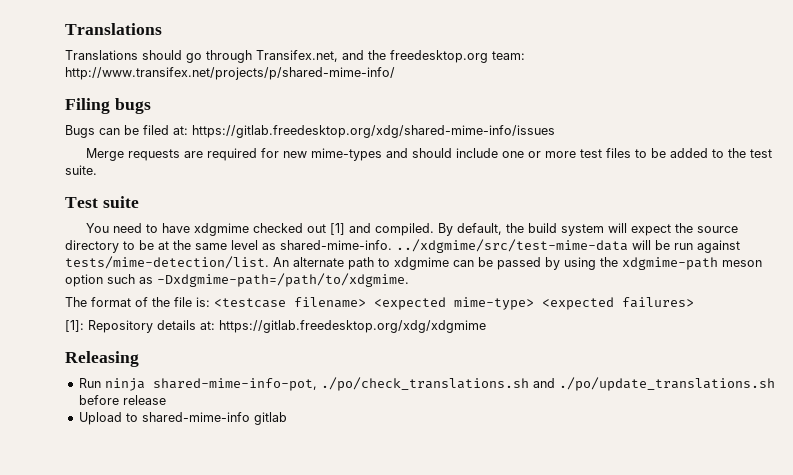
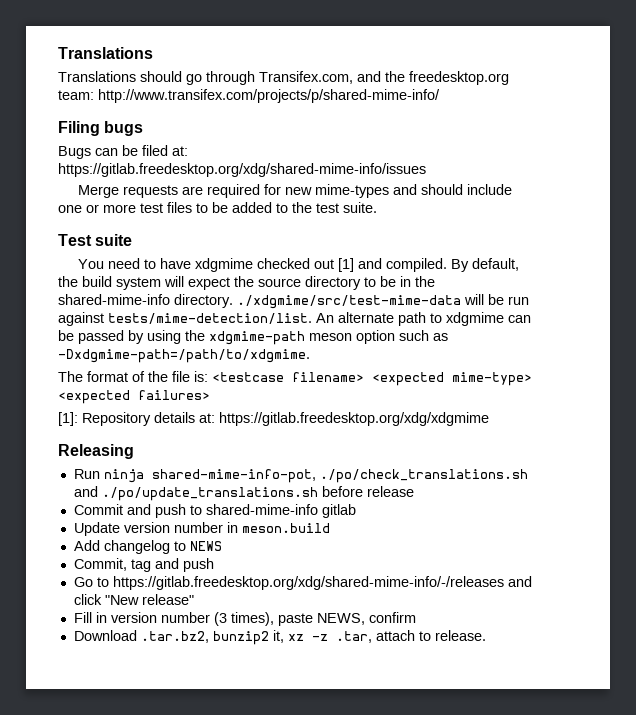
[256,50,338,62] Transifex.net, -> [259,71,353,84] Transifex.com,
[65,67,395,80] http://www.transifex.net/projects/p/shared-mime-info/ -> [98,89,440,103] http://www.transifex.com/projects/p/shared-mime-info/
[158,239,628,253] at the same level as shared-mime-info. ../xdgmime/src/test-mime-data -> [400,276,435,287] [58,294,461,309] in the shared-mime-info directory. ./xdgmime/src/test-mime-data
[78,412,122,425] Upload -> [73,504,186,518] Commit and push
(287, 418) none -> [73,522,330,536] [73,540,222,554] [73,558,214,572] [73,576,532,590] [73,594,194,605] [73,612,416,626] [73,630,486,645] // Update version number in meson.build // Add changelog to NEWS // Commit, tag and push // Go to https://gitlab.freedesktop.org/xdg/shared-mime-info/-/releases and click "New release" // Fill in version number (3 times), paste NEWS, confirm // Download .tar.bz2, bunzip2 it, xz -z .tar, attach to release.

